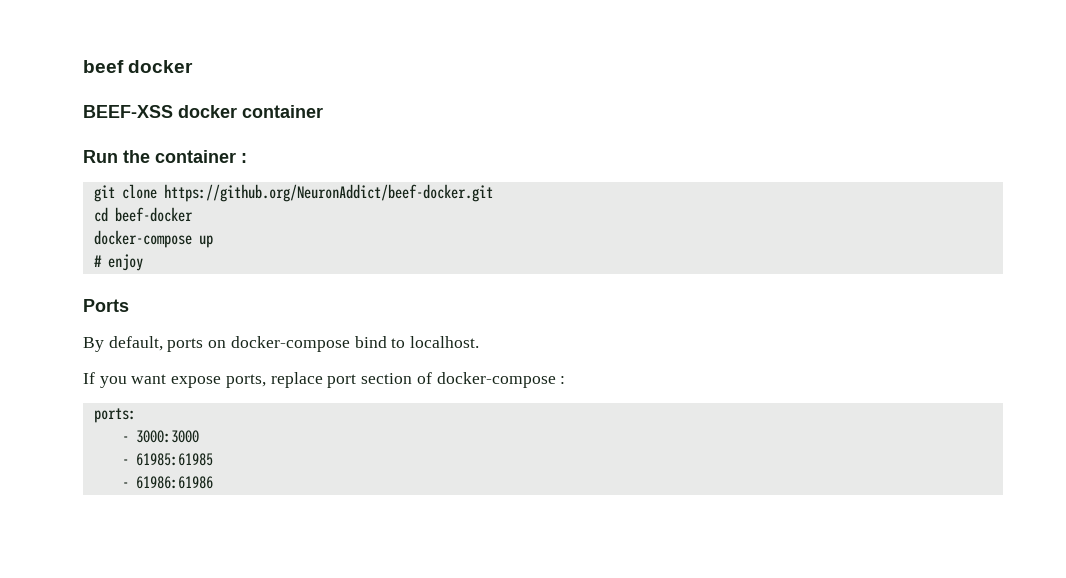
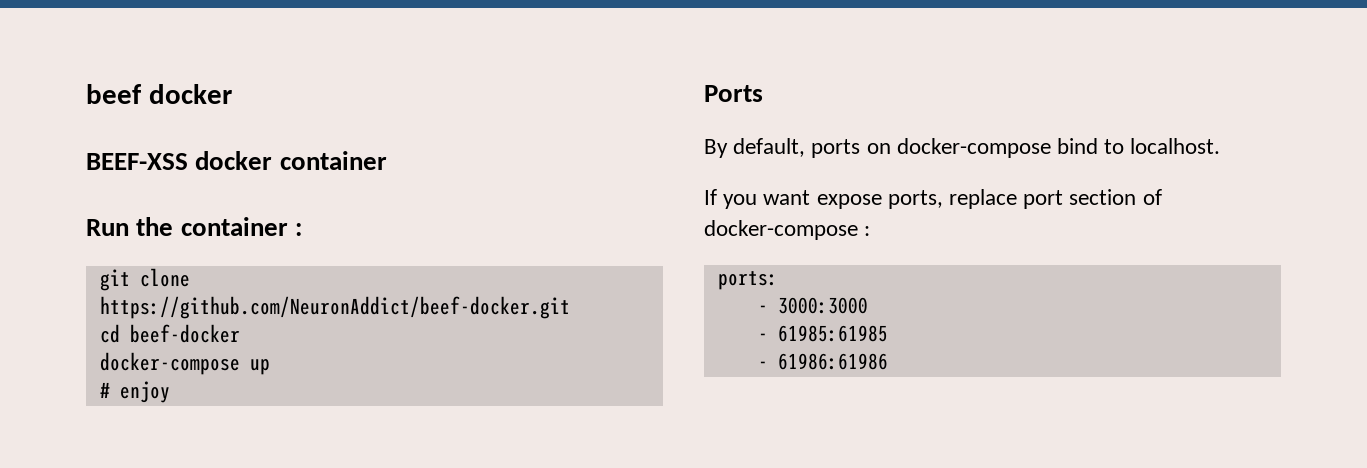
[163,184,493,202] https://github.org/NeuronAddict/beef-docker.git -> [99,296,570,319] https://github.com/NeuronAddict/beef-docker.git

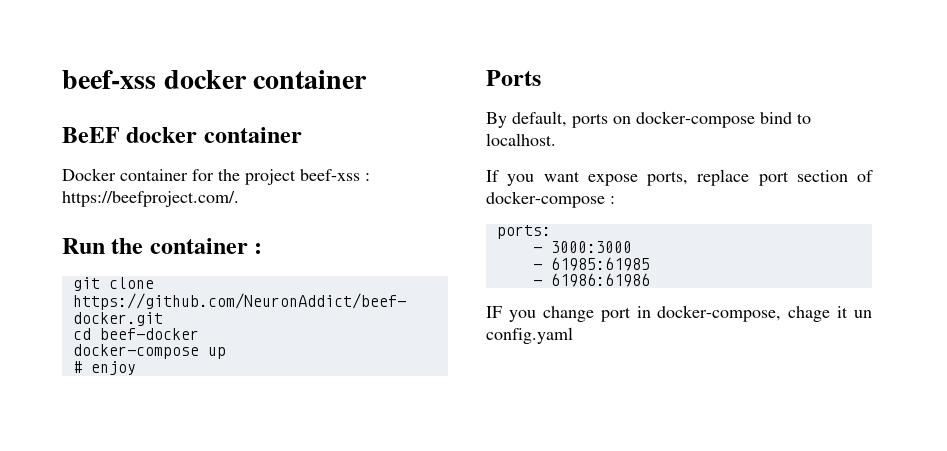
[86,84,232,104] [86,151,387,170] beef docker // BEEF-XSS docker container -> [62,70,368,89] [62,127,302,143] [62,168,370,185] [62,191,239,207] beef-xss docker container // BeEF docker container // Docker container for the project beef-xss : https://beefproject.com/.
(888, 361) none -> [486,305,872,322] [486,327,573,344] // IF you change port in docker-compose, chage it un config.yaml

